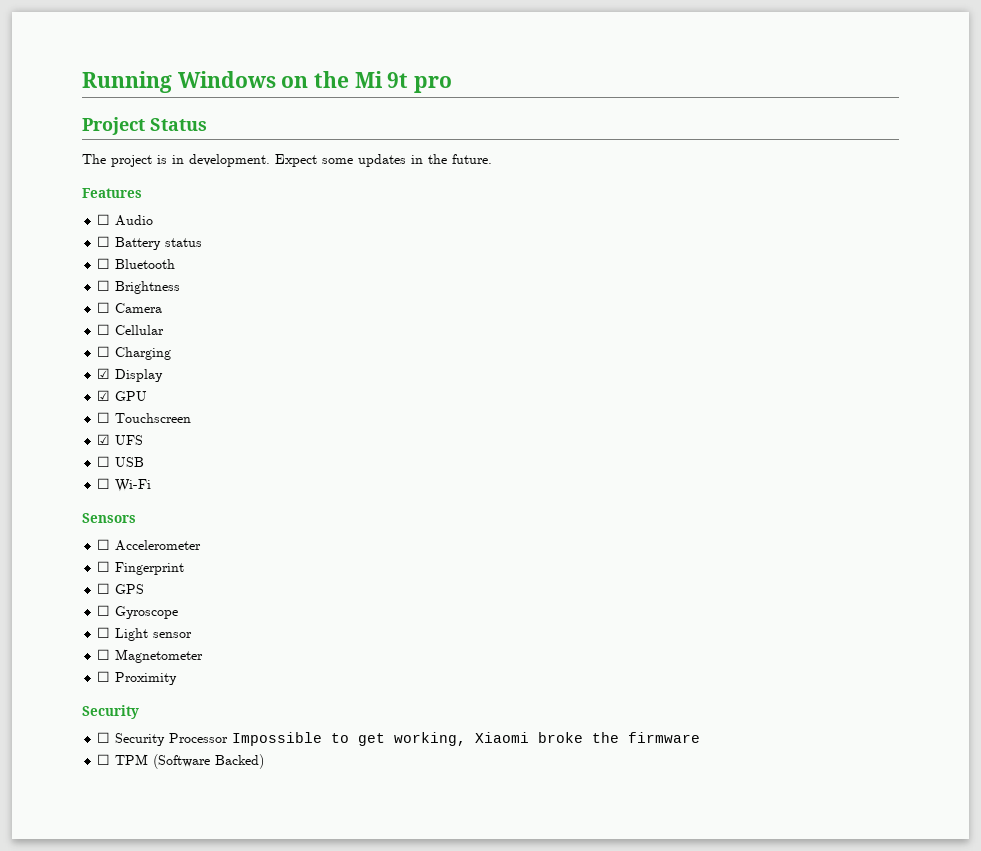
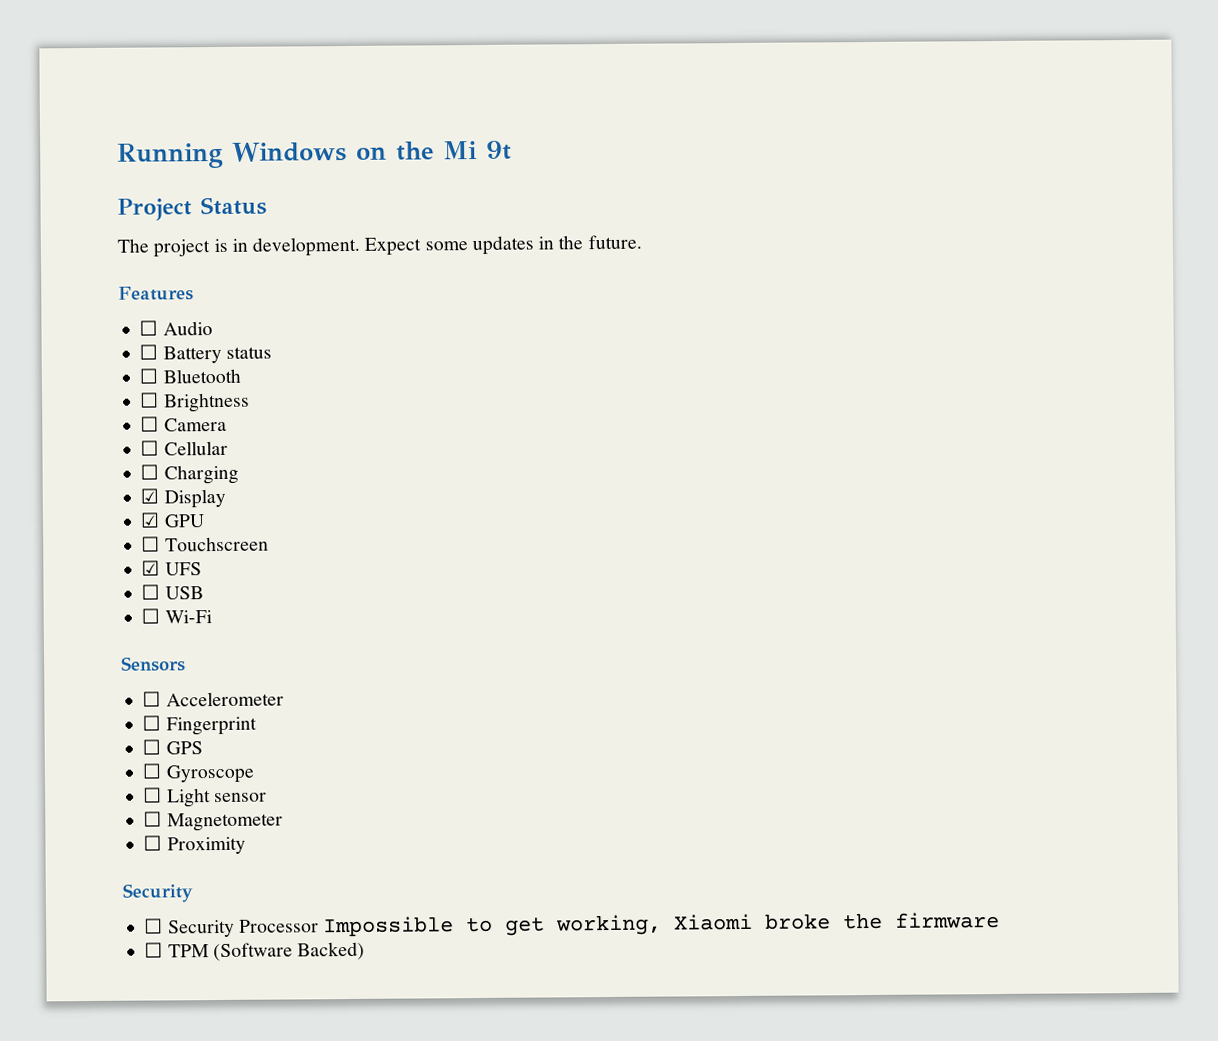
[414,76,453,93] pro -> (512, 150) none

